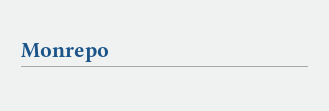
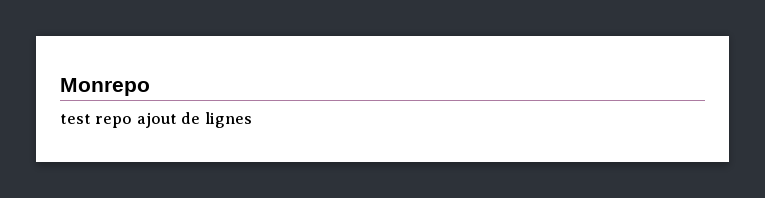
(109, 52) none -> [60,112,252,128] // test repo ajout de lignes

